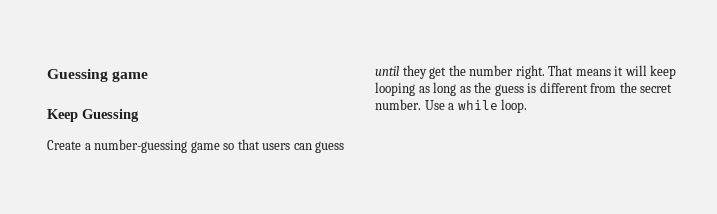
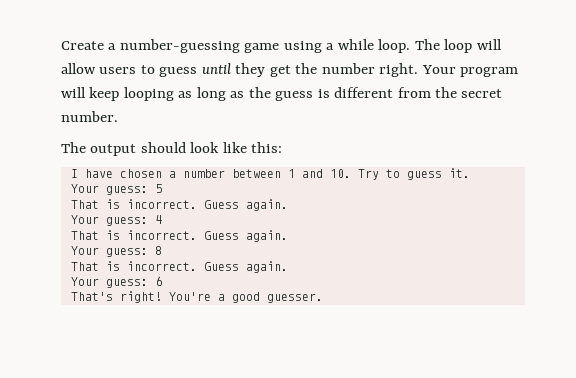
[47,69,149,82] [47,109,139,122] [47,139,312,153] Guessing game // Keep Guessing // Create a number-guessing game so that users can -> [61,39,502,53] [61,63,155,74] Create a number-guessing game using a while loop. The loop will allow users to
[548,65,624,76] That means it -> [421,65,519,77] Your program
[424,99,528,113] Use a while loop. -> [61,142,283,156] [70,168,470,180] [70,184,162,195] [70,199,288,211] [70,215,162,226] [70,230,288,242] [70,246,162,257] [70,261,288,273] [70,276,162,288] [70,291,323,303] // The output should look like this: // I have chosen a number between 1 and 10. Try to guess it. // Your guess: 5 // That is incorrect. Guess again. // Your guess: 4 // That is incorrect. Guess again. // Your guess: 8 // That is incorrect. Guess again. // Your guess: 6 // That's right! You're a good guesser.

